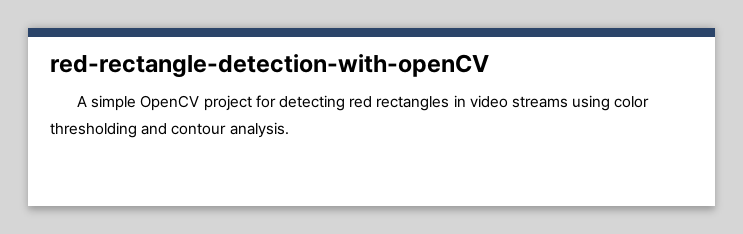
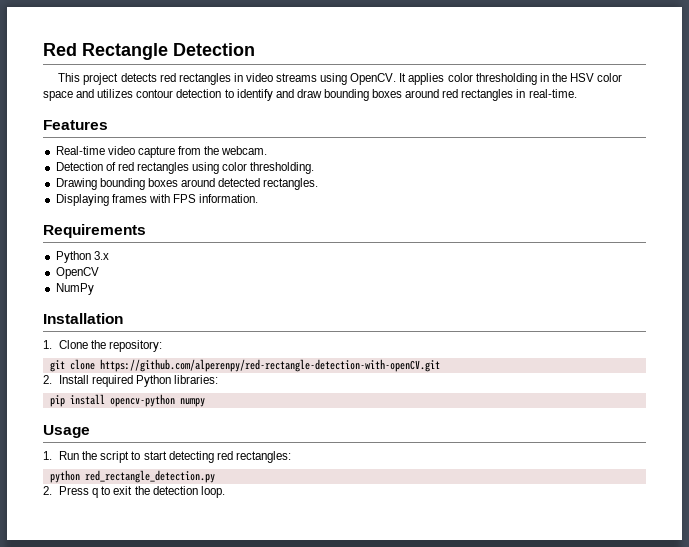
[50,54,489,78] [77,95,346,111] red-rectangle-detection-with-openCV // A simple OpenCV project for detecting -> [43,43,255,60] [58,73,157,85] Red Rectangle Detection // This project detects
[614,96,650,108] [50,122,289,138] color thresholding and contour analysis. -> [350,73,623,85] [43,89,577,101] [43,120,108,130] [55,146,268,158] [55,162,315,174] [55,178,319,190] [55,194,259,206] [43,224,146,238] [55,251,109,263] [55,267,99,279] [55,283,94,295] [43,313,123,324] [43,340,163,352] [49,359,440,372] [43,375,219,387] [49,394,205,407] [43,425,90,438] [43,451,291,463] [49,470,215,483] [43,486,225,498] OpenCV. It applies color thresholding in the HSV color space and utilizes contour detection to identify and draw bounding boxes around red rectangles in real-time. // Features // Real-time video capture from the webcam. // Detection of red rectangles using color thresholding. // Drawing bounding boxes around detected rectangles. // Displaying frames with FPS information. // Requirements // Python 3.x // OpenCV // NumPy // Installation // 1. Clone the repository: // git clone https://github.com/alperenpy/red-rectangle-detection-with-openCV.git // 2. Install required Python libraries: // pip install opencv-python numpy // Usage // 1. Run the script to start detecting red rectangles: // python red_rectangle_detection.py // 2. Press q to exit the detection loop.

